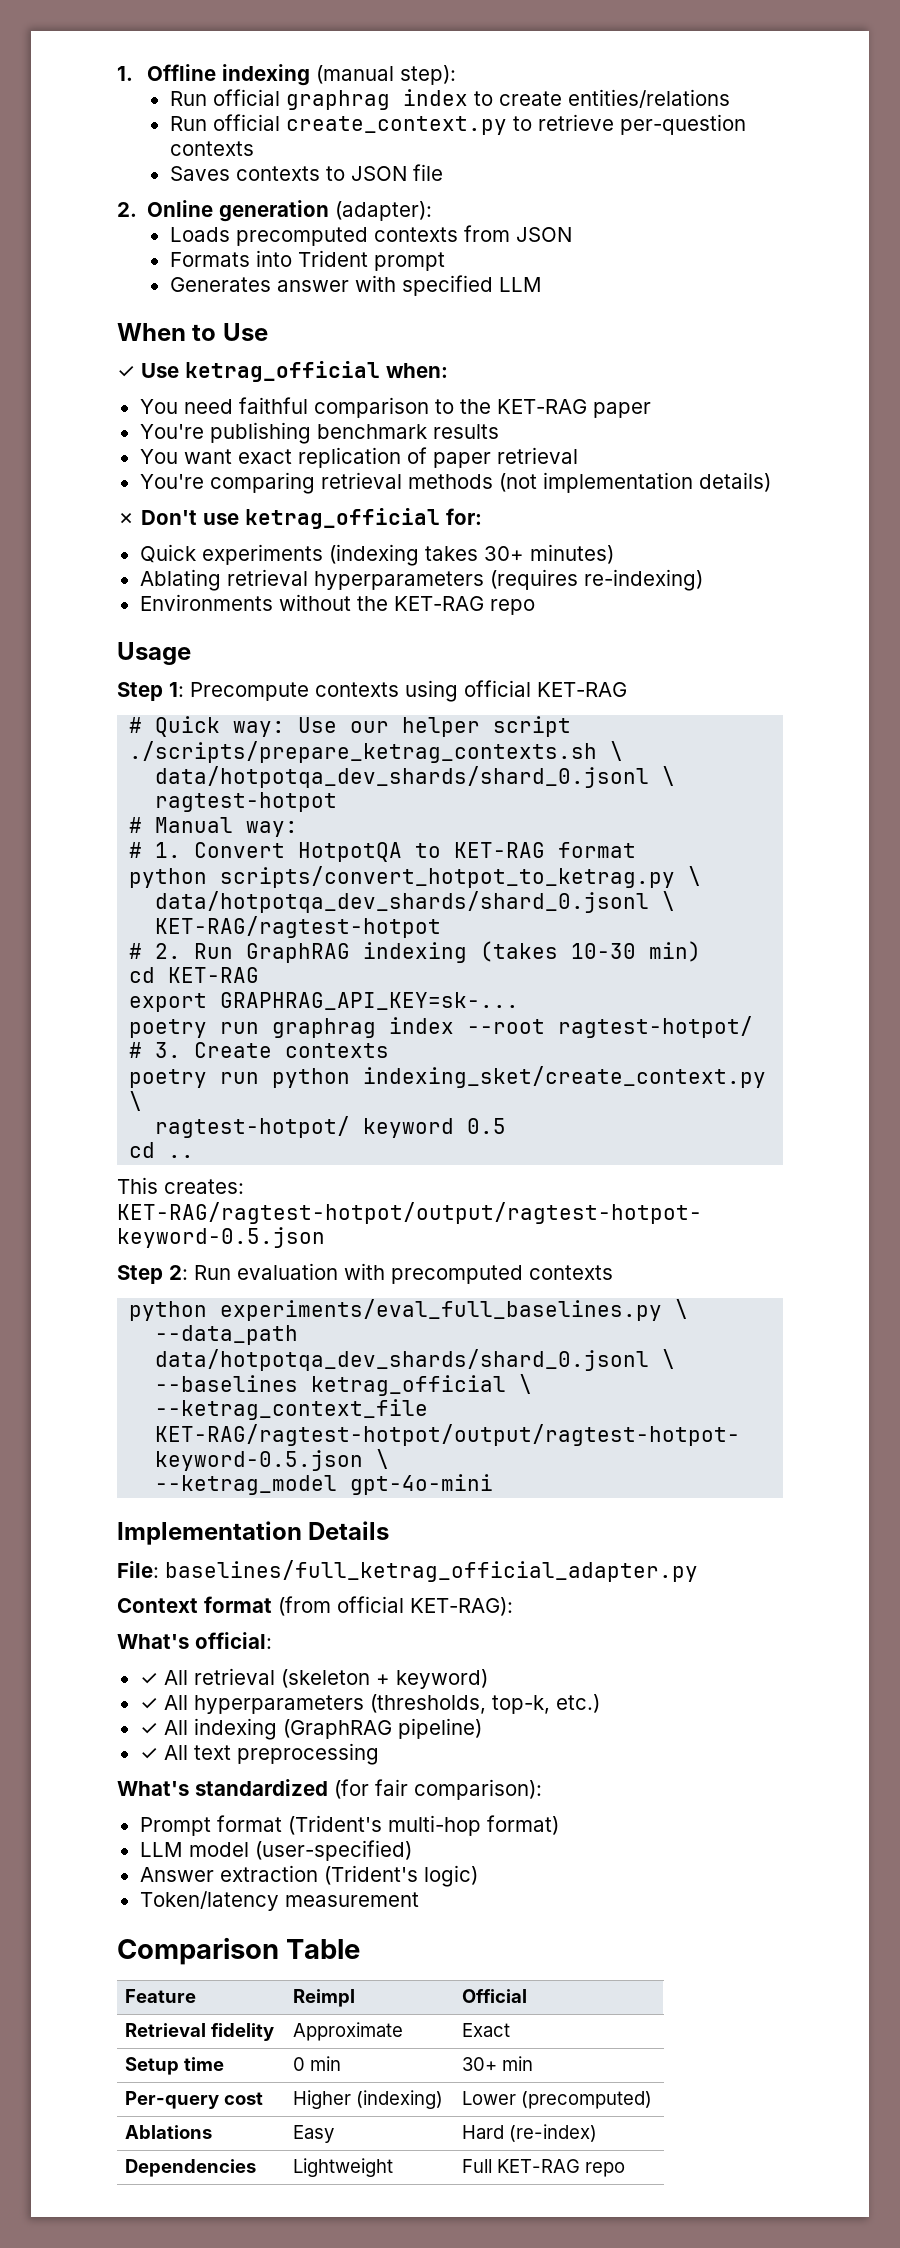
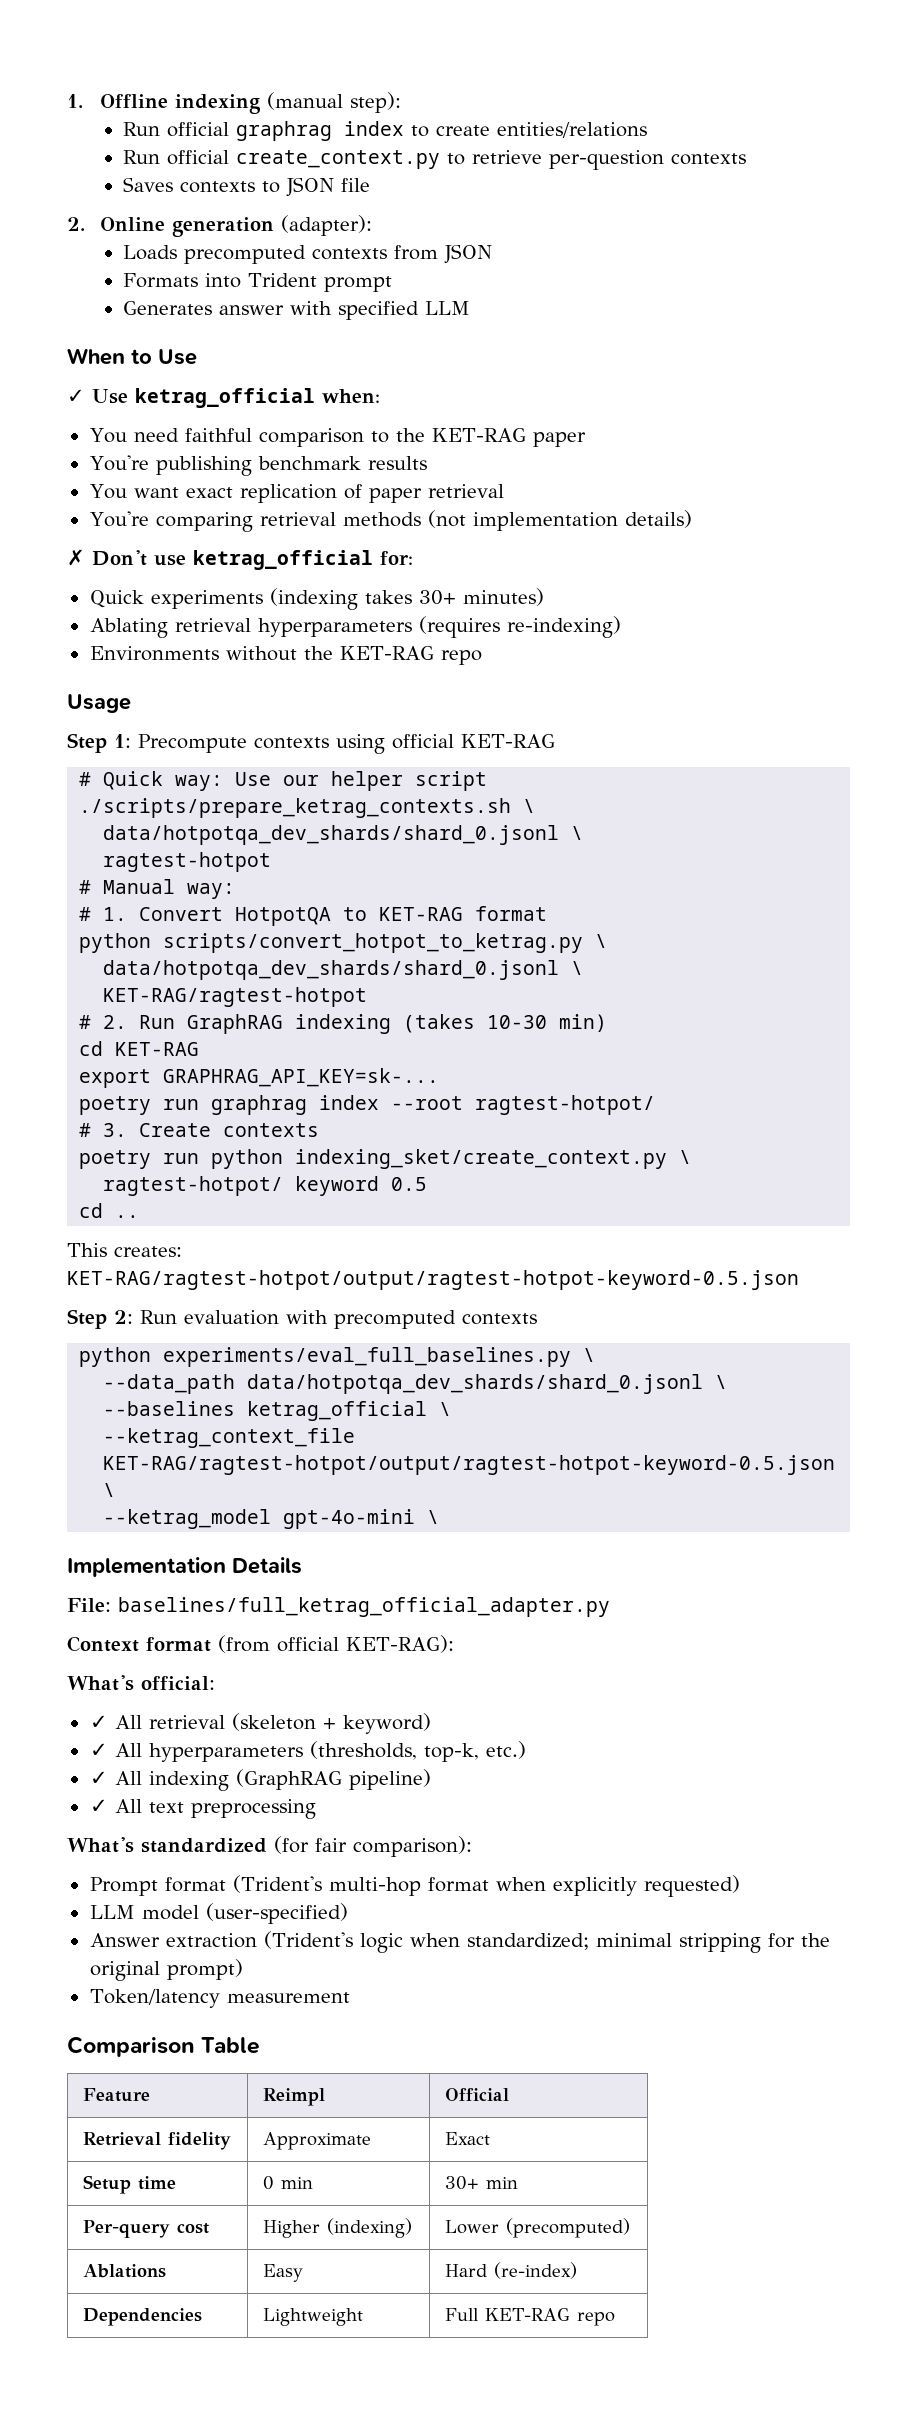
(494, 1484) none -> [427,1510,440,1524] \
[486,1815,559,1835] format) -> [427,1875,740,1897] format when explicitly requested)
[423,1865,478,1887] logic) -> [359,1933,830,1953] [89,1959,243,1981] logic when standardized; minimal stripping for the original prompt)

